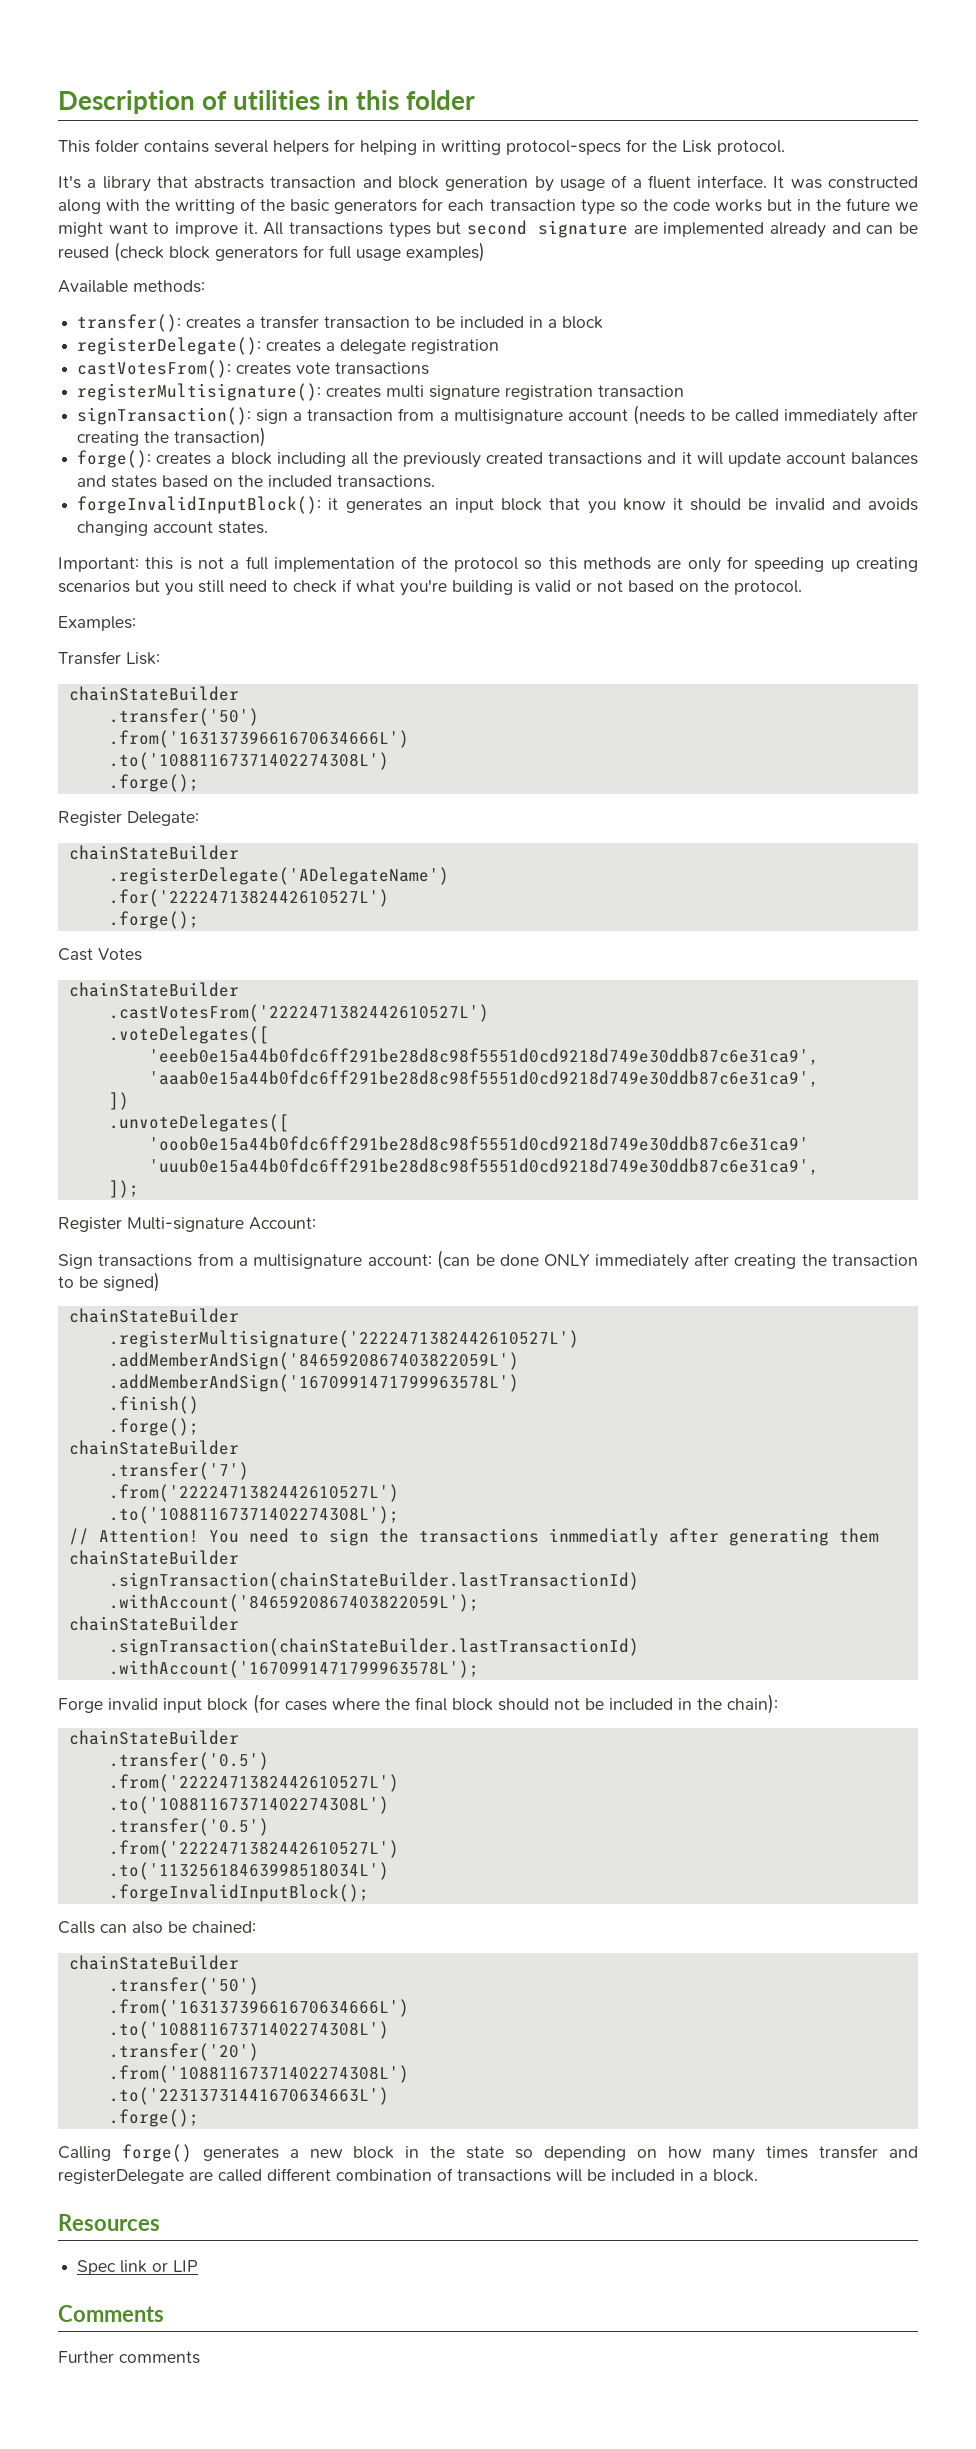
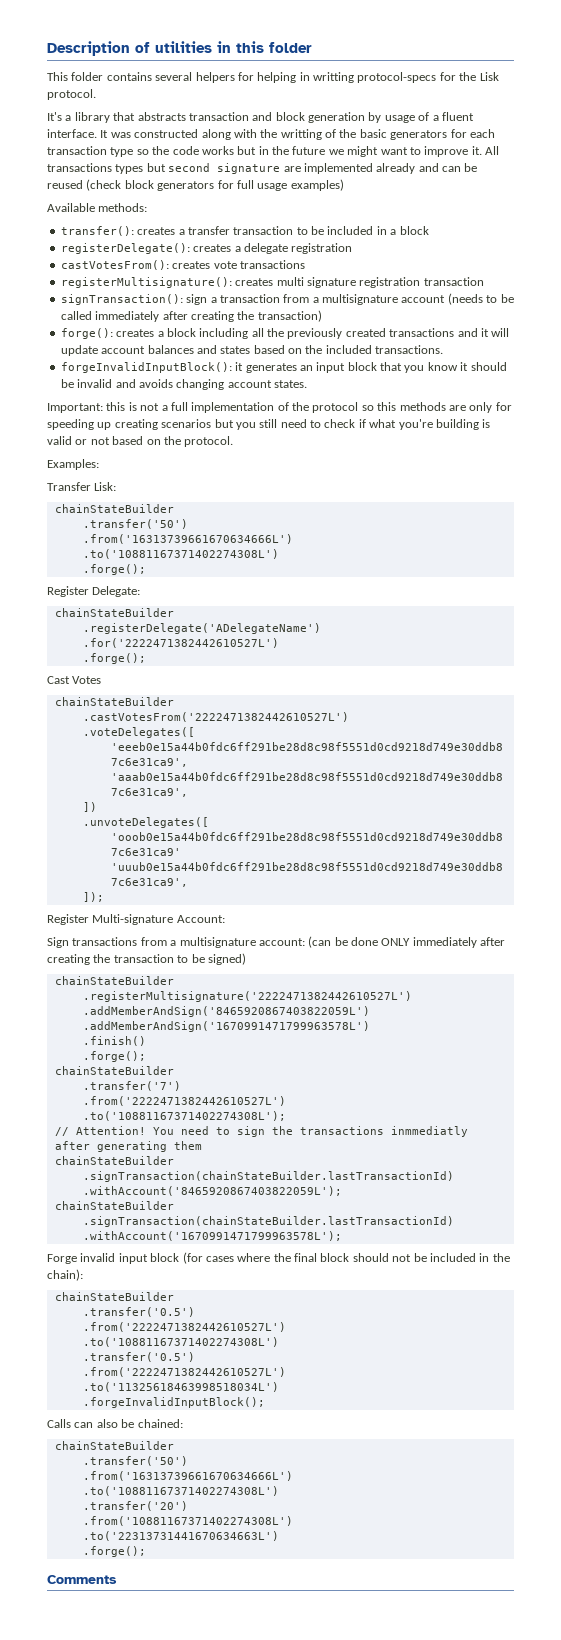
[58,2144,918,2162] [58,2168,758,2184] [58,2214,160,2231] [77,2260,199,2275] // Calling forge() generates a new block in the state so depending on how many times transfer and registerDelegate are called different combination of transactions will be included in a block. // Resources // Spec link or LIP -> (146, 1551) none
[58,2351,200,2364] // Further comments -> (117, 1579) none

